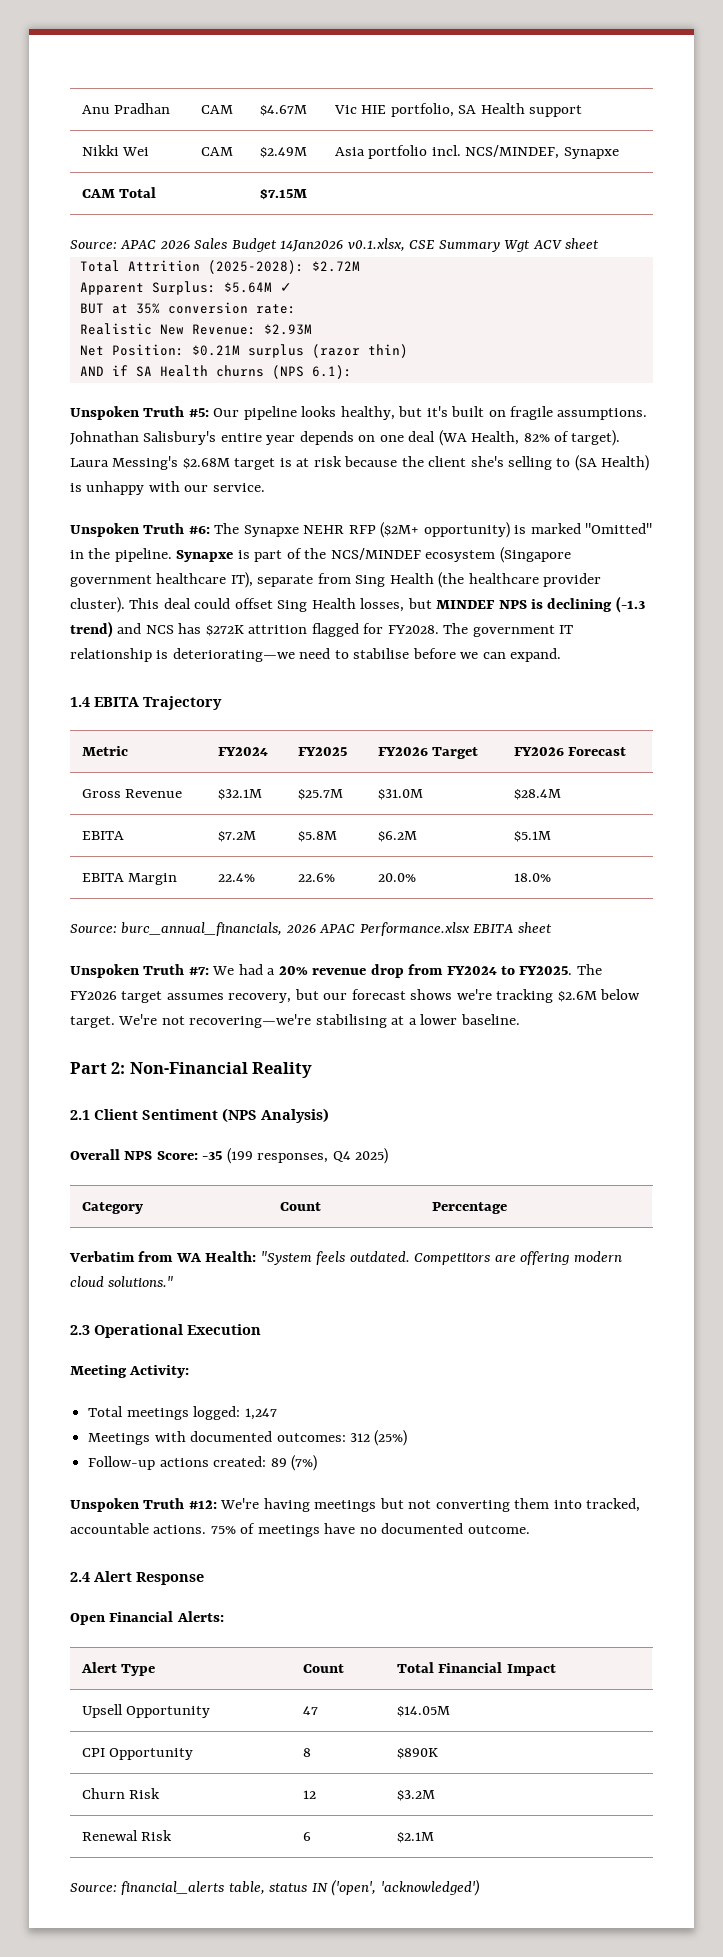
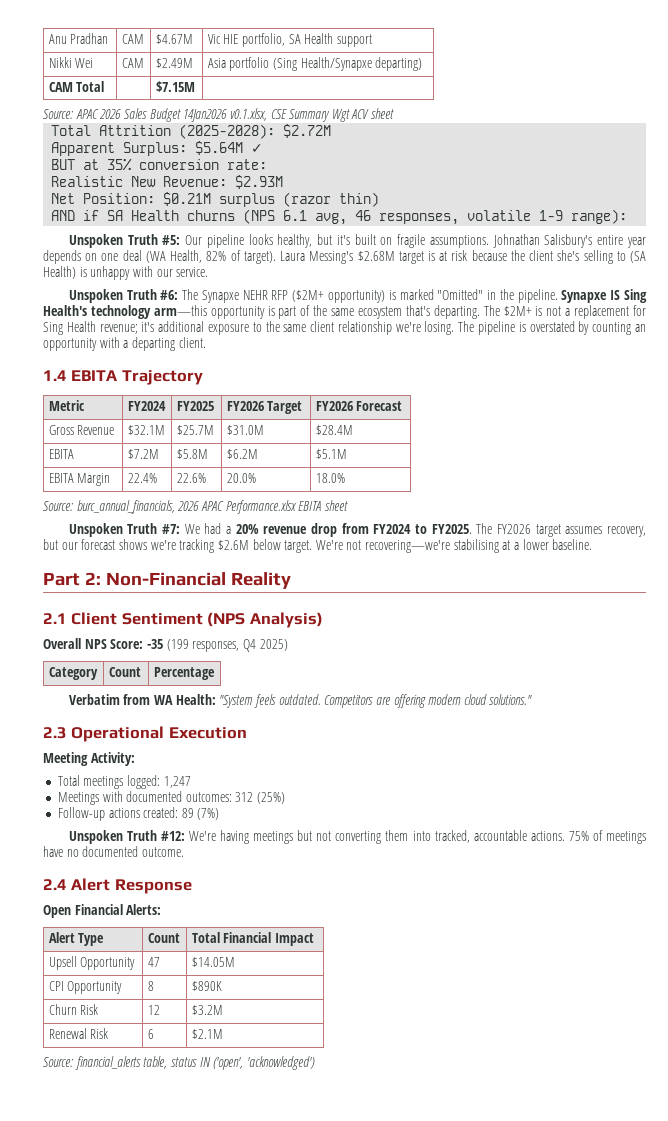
[431,145,619,159] incl. NCS/MINDEF, Synapxe -> [273,57,423,71] (Sing Health/Synapxe departing)
[311,365,352,379] 6.1): -> [283,209,628,225] 6.1 avg, 46 responses, volatile 1-9 range):
[237,547,571,563] [70,572,602,588] [70,596,645,613] [70,621,574,638] [70,648,562,662] is part of the NCS/MINDEF ecosystem (Singapore government healthcare IT), separate from Sing Health (the healthcare provider cluster). This deal could offset Sing Health losses, but MINDEF NPS is declining (-1.3 trend) and NCS has $272K attrition flagged for FY2028. The government IT relationship is deteriorating—we need to stabilise before we can expand. -> [610,289,647,303] [43,305,647,319] [43,321,646,335] [43,337,206,351] IS Sing Health's technology arm—this opportunity is part of the same ecosystem that's departing. The $2M+ is not a replacement for Sing Health revenue; it's additional exposure to the same client relationship we're losing. The pipeline is overstated by counting an opportunity with a departing client.

